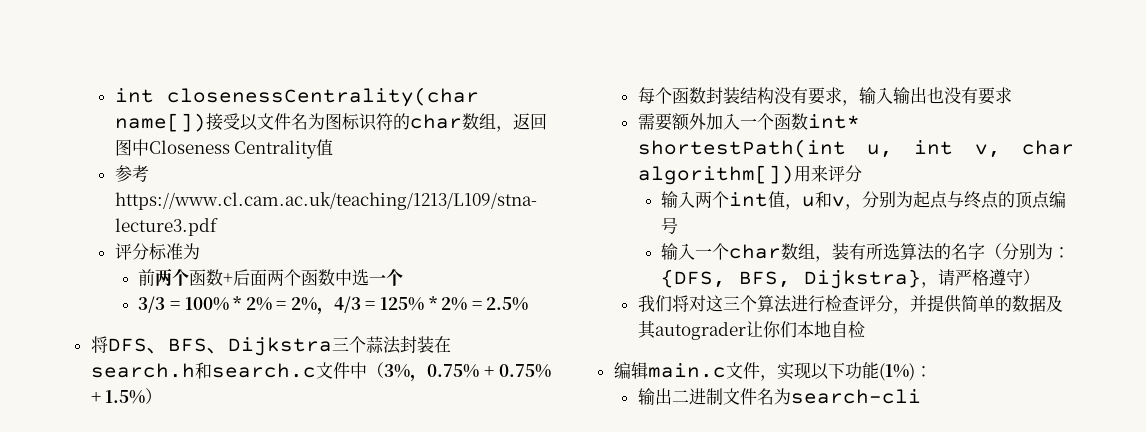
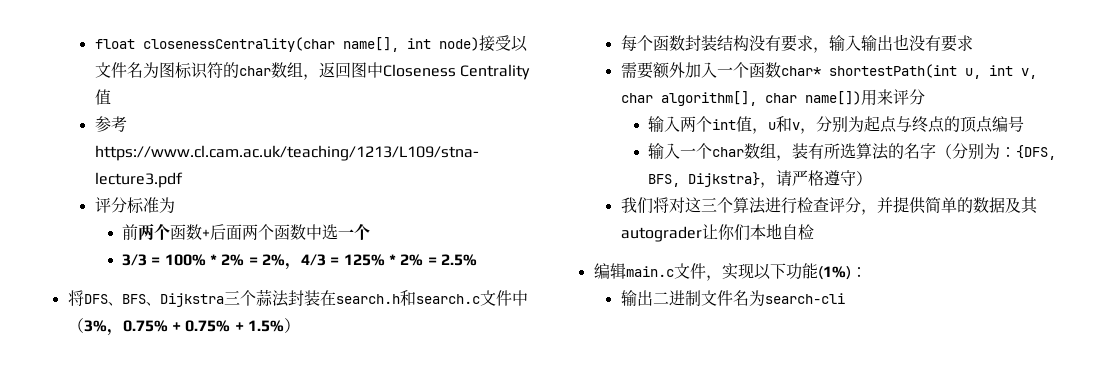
[114,87,479,107] [114,113,206,132] int closenessCentrality(char name[]) -> [94,37,479,52] float closenessCentrality(char name[], int node)
[807,114,860,129] int* -> [780,66,821,76] char*
[637,165,794,185] algorithm[]) -> [660,91,861,106] algorithm[], char name[])

